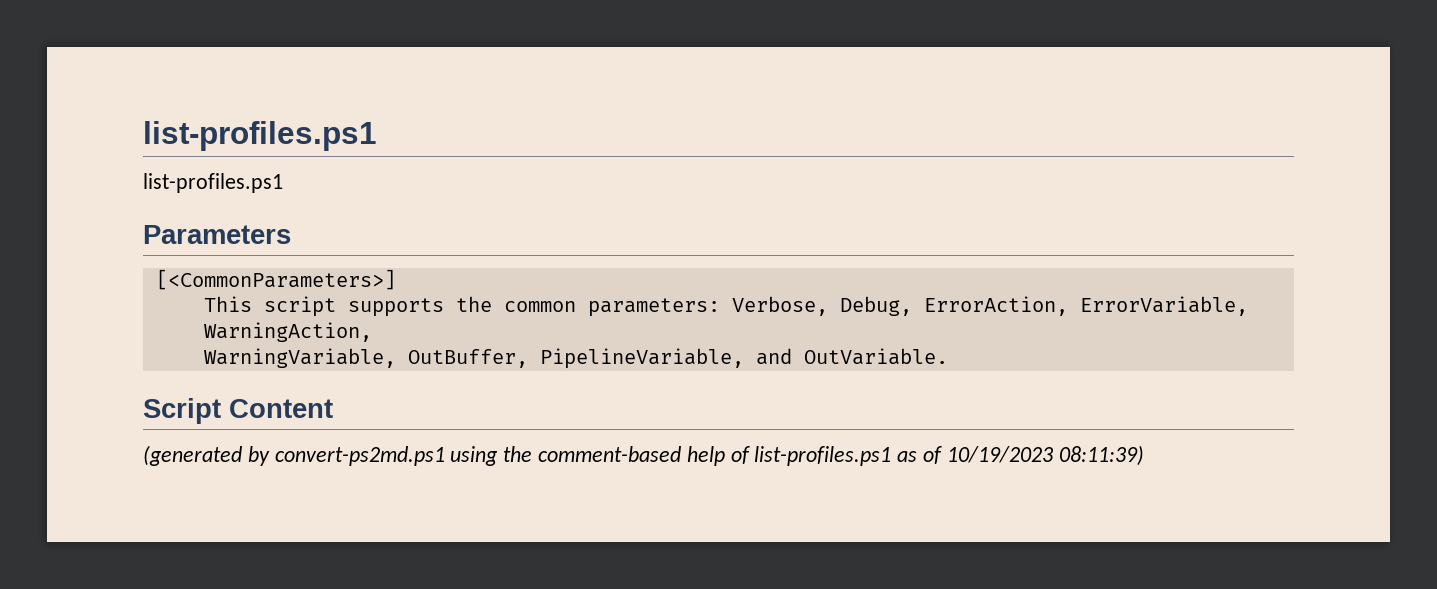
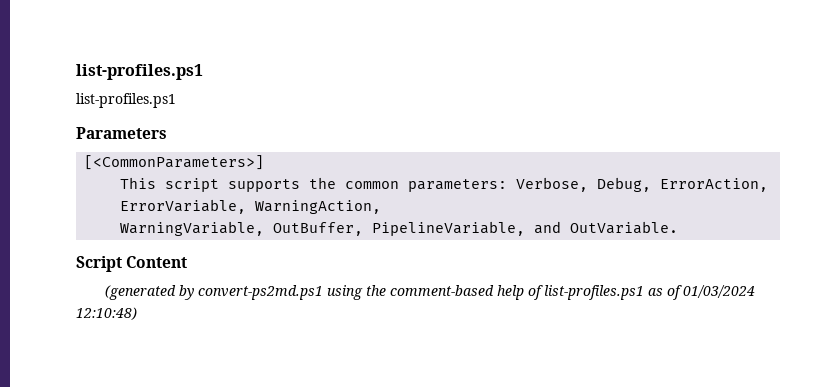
[946,445,1144,466] 10/19/2023 08:11:39) -> [682,285,755,298] [76,307,137,320] 01/03/2024 12:10:48)

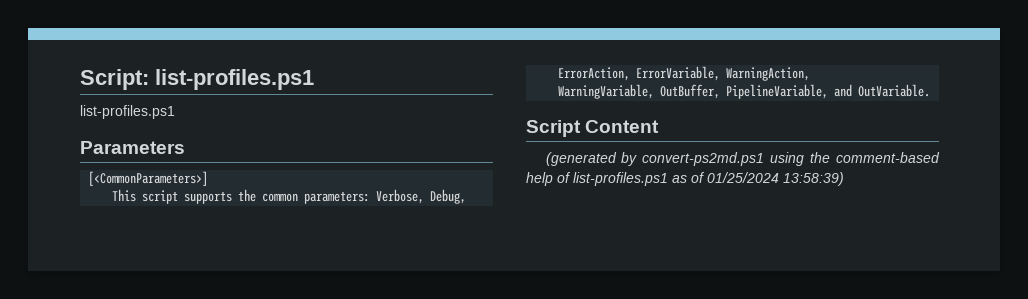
(76, 72) none -> [80,69,149,90] Script:
[682,285,755,298] [76,307,137,320] 01/03/2024 12:10:48) -> [707,172,844,186] 01/25/2024 13:58:39)

